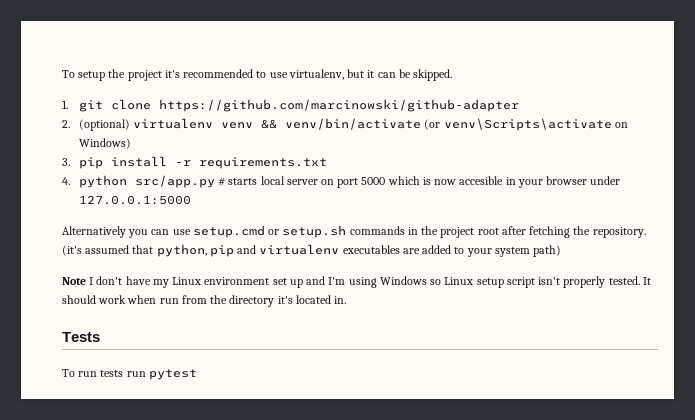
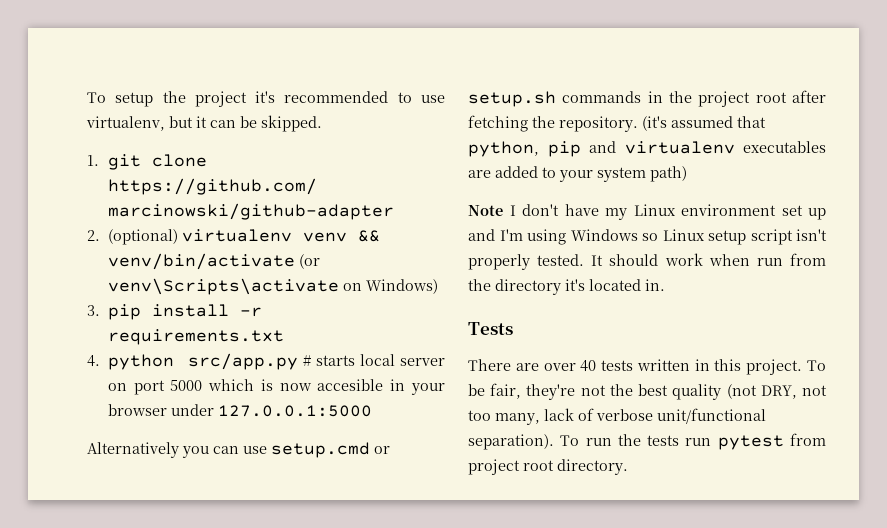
(100, 337) none -> [468,359,826,375] [468,383,827,400] [468,408,766,425] [468,434,554,450] There are over 40 tests written in this project. To be fair, they're not the best quality (not DRY, not too many, lack of verbose unit/functional separation).
(98, 374) none -> [617,434,641,446] the
(197, 374) none -> [790,433,826,446] [468,459,628,475] from project root directory.

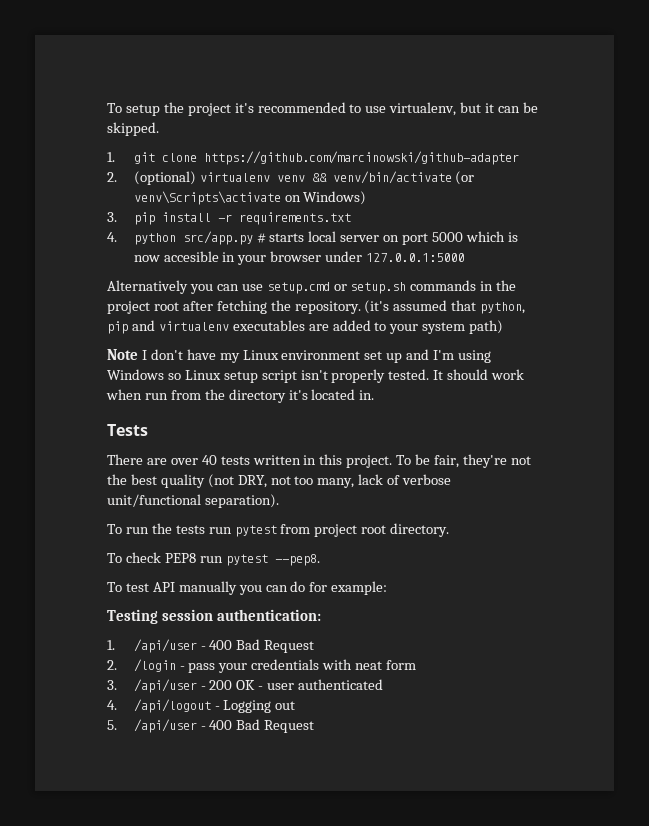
(554, 442) none -> (279, 501) //
(628, 467) none -> [107,552,320,566] [107,581,388,595] [107,609,321,624] [107,639,315,653] [107,659,417,673] [107,679,384,693] [107,699,296,713] [107,719,315,733] // To check PEP8 run pytest --pep8. // To test API manually you can do for example: // Testing session authentication: // 1. /api/user - 400 Bad Request // 2. /login - pass your credentials with neat form // 3. /api/user - 200 OK - user authenticated // 4. /api/logout - Logging out // 5. /api/user - 400 Bad Request

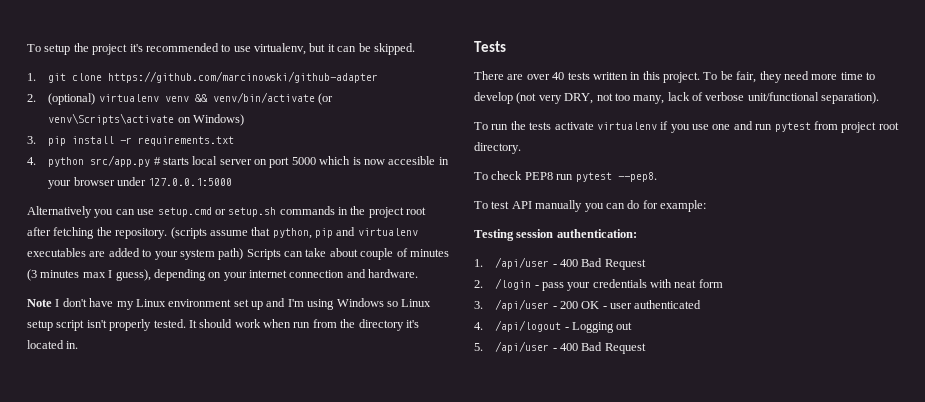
[364,300,448,314] (it's assumed -> [170,227,248,239] (scripts assume
(504, 327) none -> [246,248,449,260] [27,269,419,281] Scripts can take about couple of minutes (3 minutes max I guess), depending on your internet connection and hardware.
[462,454,531,468] [107,474,234,488] they're not the best quality (not -> [759,71,875,83] [474,92,562,104] they need more time to develop (not very
(205, 529) none -> [554,121,753,133] activate virtualenv if you use one and

